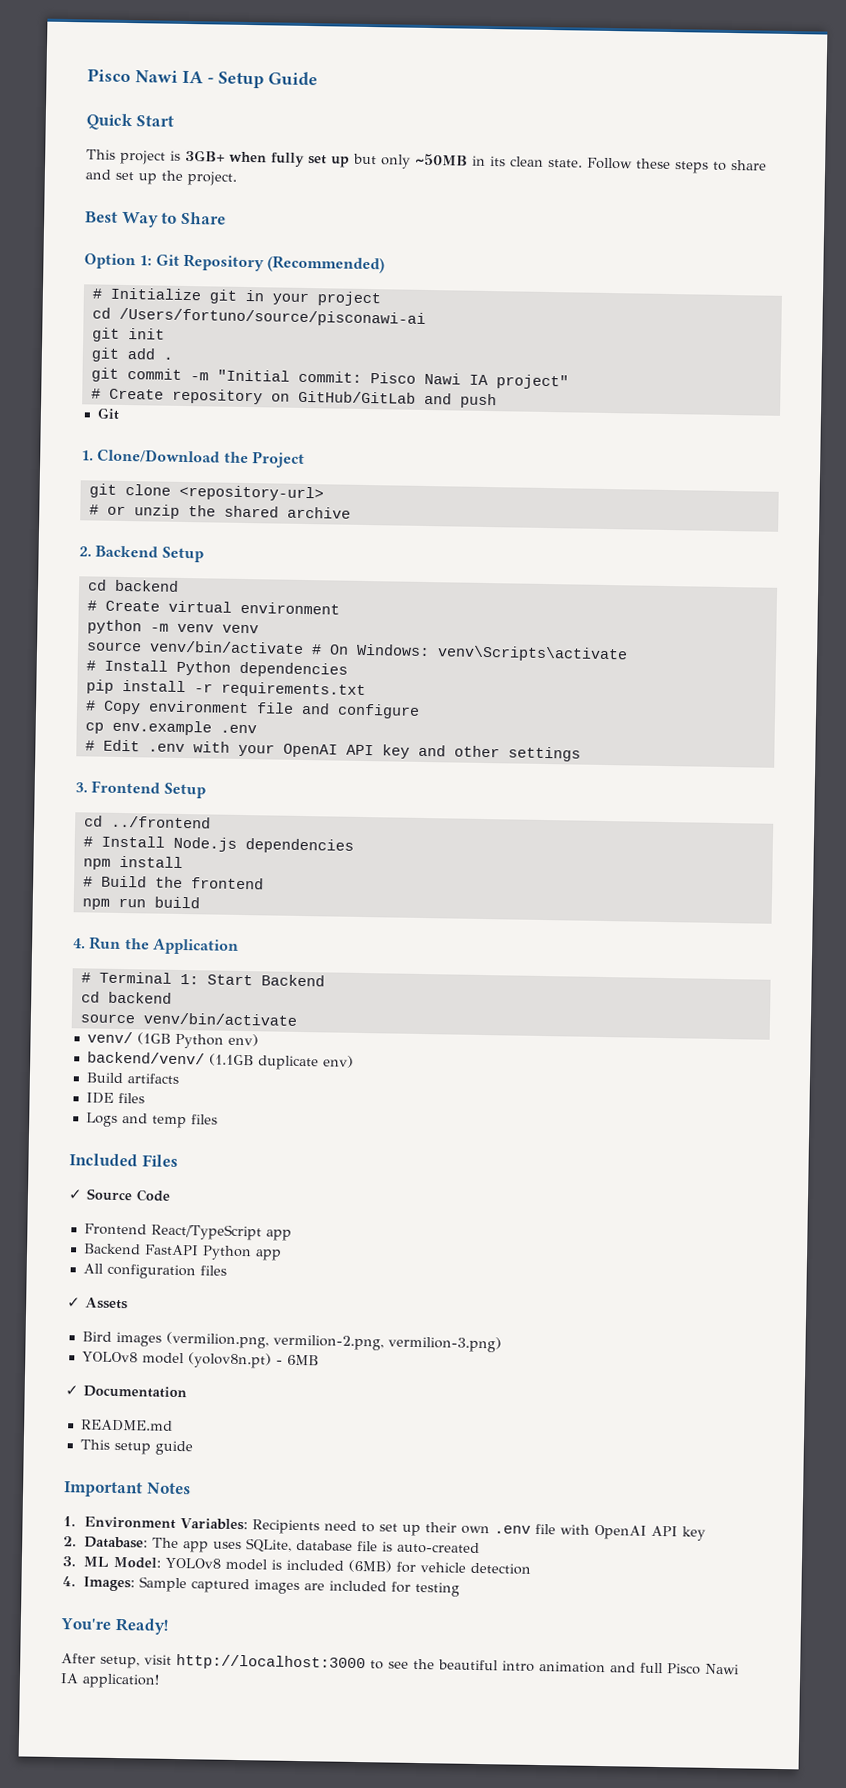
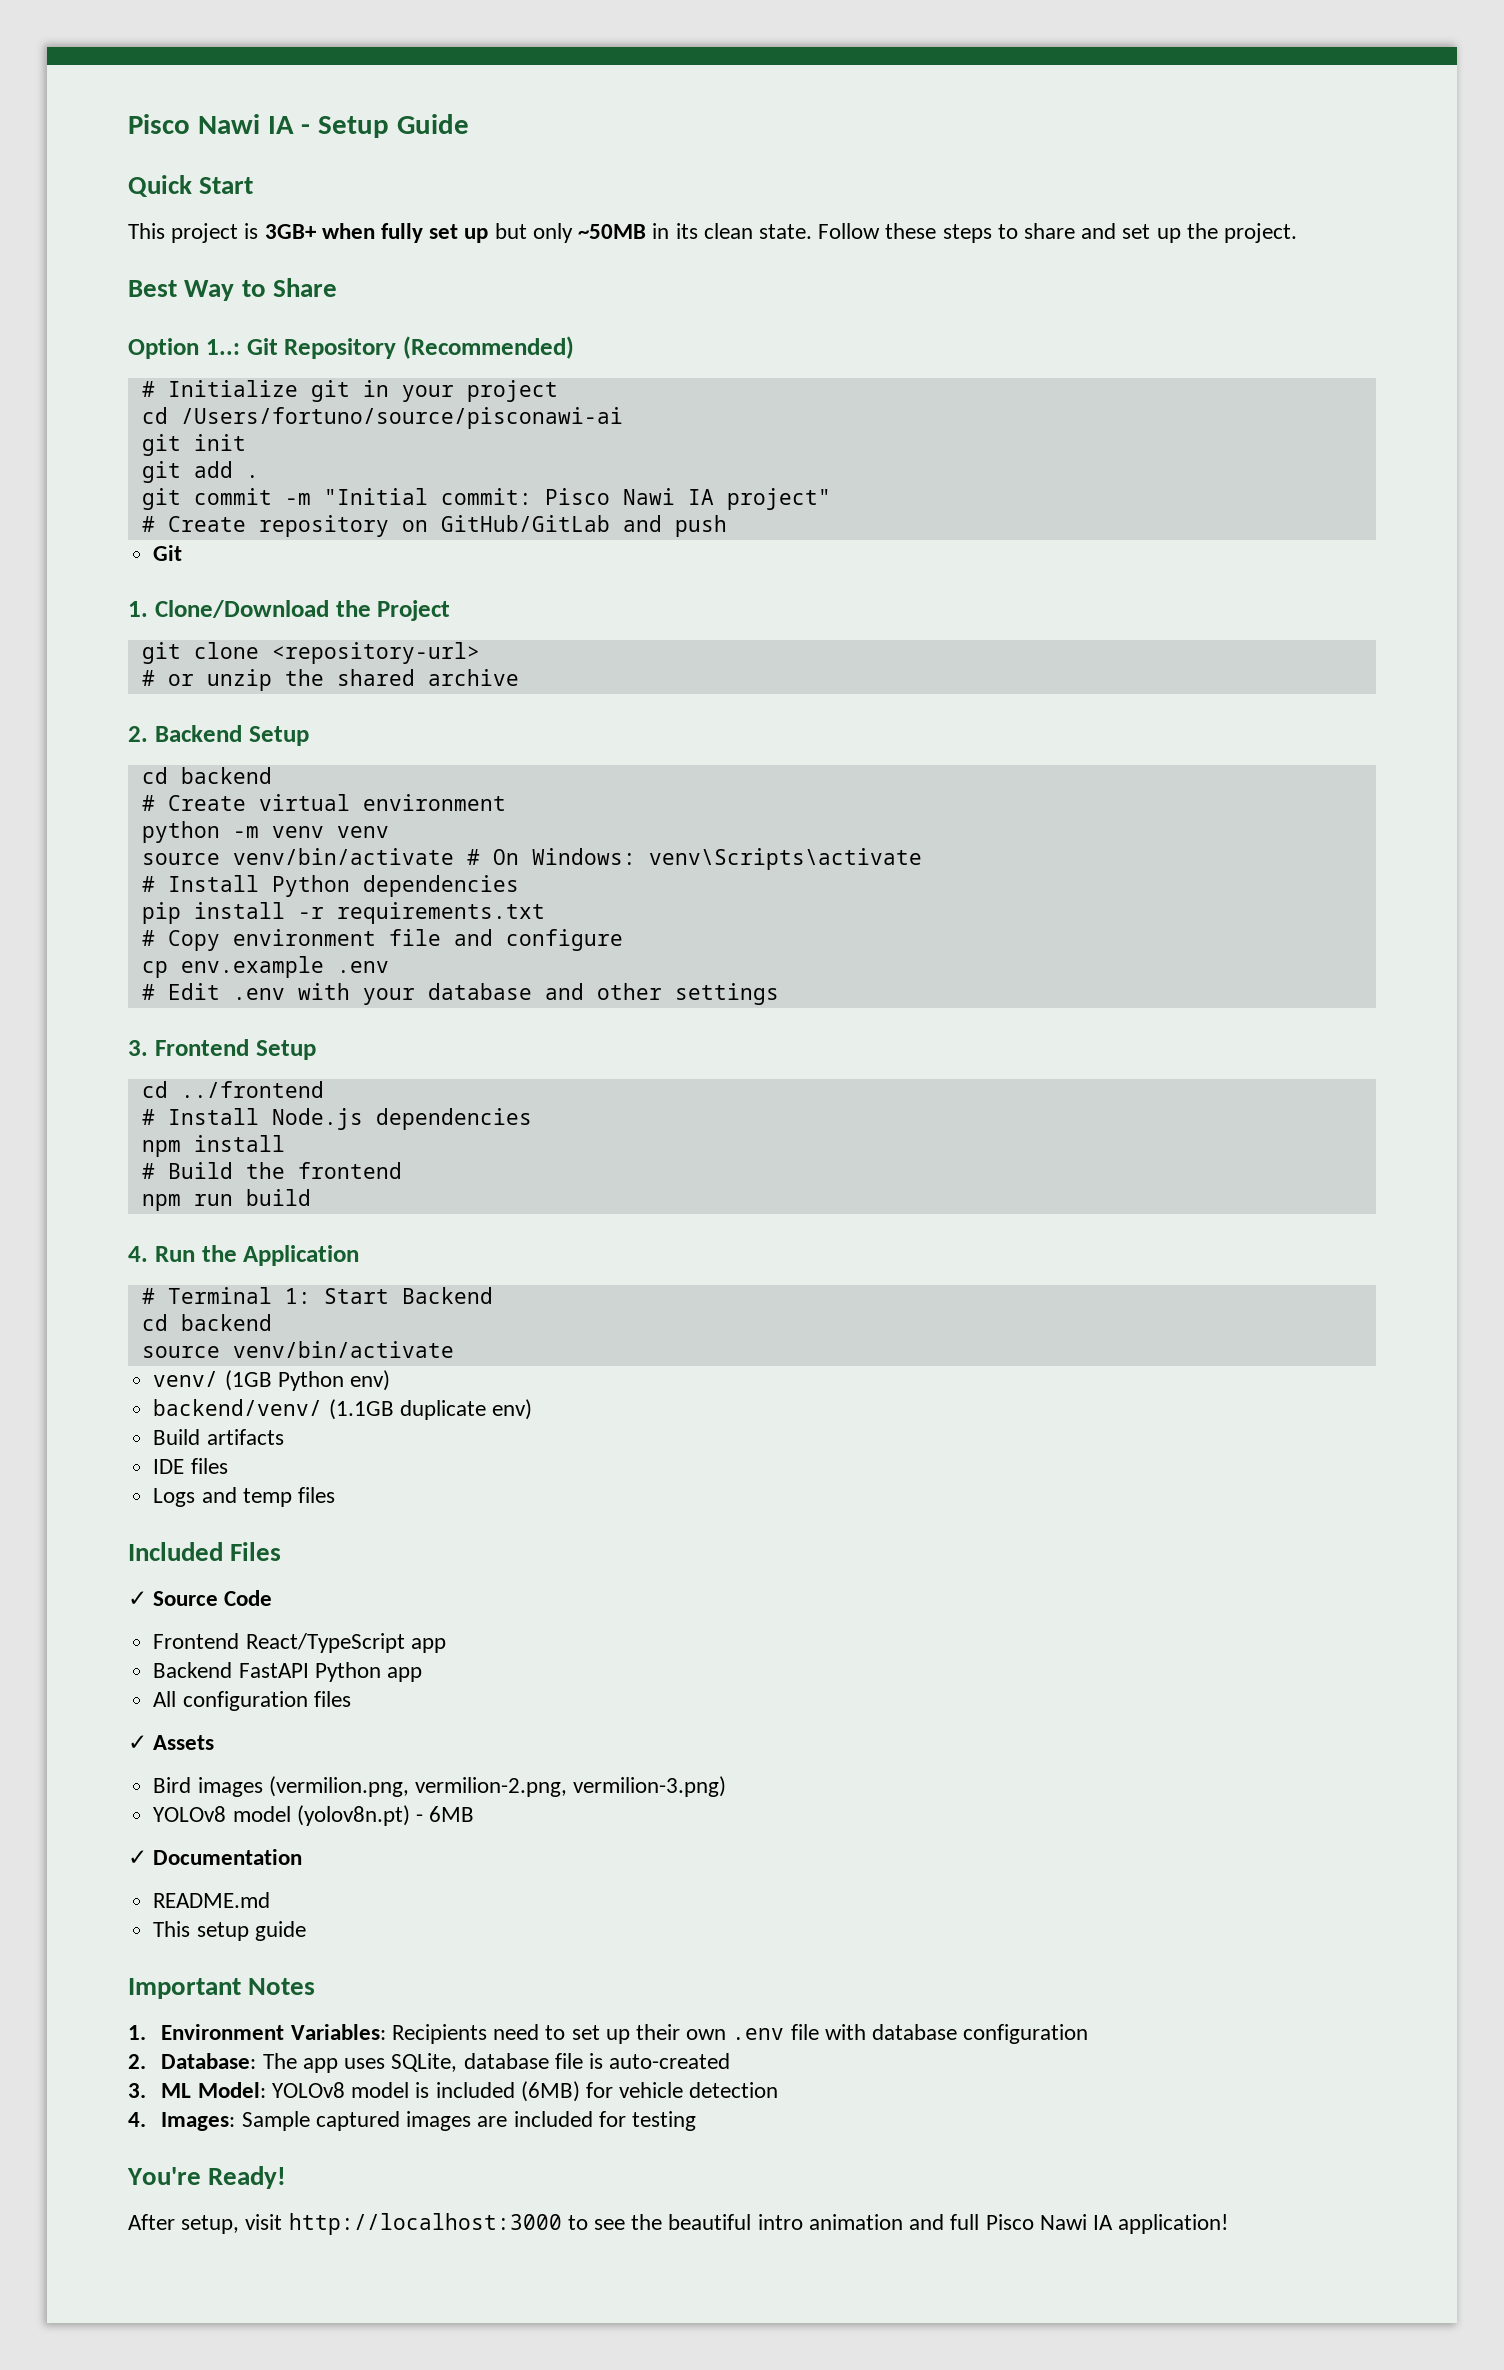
[139,255,153,266] 1: -> [205,339,240,355] 1..:
[282,743,410,759] OpenAI API key -> [427,983,532,1000] database
[593,1524,706,1541] OpenAI API key -> [872,2024,1089,2044] database configuration

